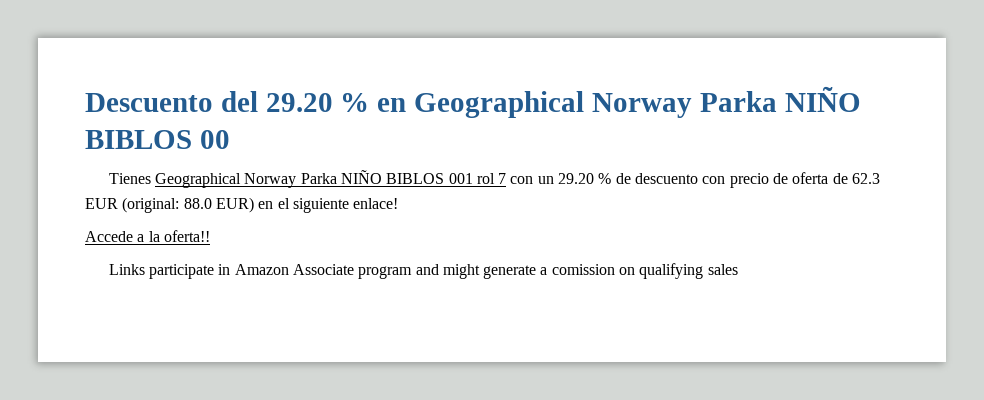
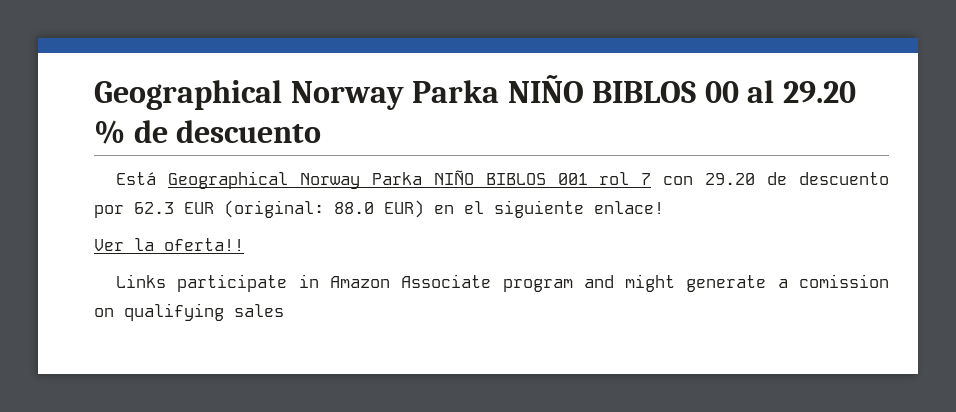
[85,91,407,112] Descuento del 29.20 % en -> (94, 95) none
[108,173,151,184] // Tienes -> [747,80,856,103] [94,120,322,144] [116,172,157,185] al 29.20 % de descuento // Está
[537,172,848,188] un 29.20 % de descuento con precio de oferta de -> [705,172,889,185] [94,205,124,218] 29.20 de descuento por
[85,231,145,242] Accede a -> [94,239,124,251] Ver

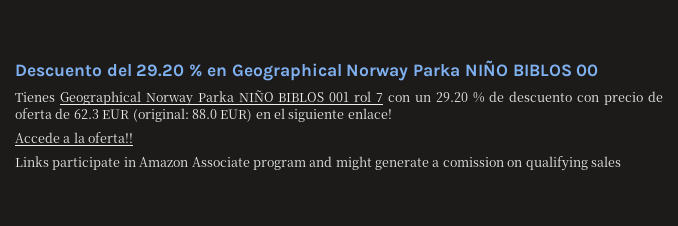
(94, 95) none -> [15,64,227,77] Descuento del 29.20 % en
[747,80,856,103] [94,120,322,144] [116,172,157,185] al 29.20 % de descuento // Está -> [15,92,55,102] // Tienes
[705,172,889,185] [94,205,124,218] 29.20 de descuento por -> [414,91,663,105] [15,108,71,119] un 29.20 % de descuento con precio de oferta de
[94,239,124,251] Ver -> [15,132,71,143] Accede a

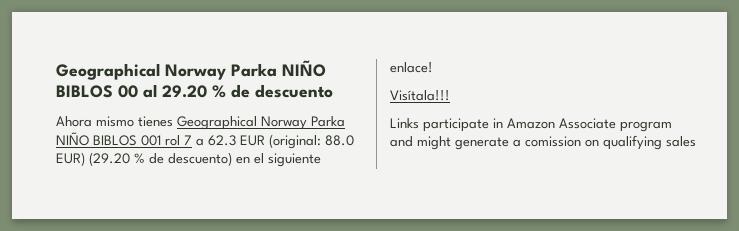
[15,64,227,77] Descuento del 29.20 % en -> (56, 71) none
[15,92,55,102] // Tienes -> [143,84,333,98] [56,116,173,127] al 29.20 % de descuento // Ahora mismo tienes
[387,91,663,105] [15,108,71,119] con un 29.20 % de descuento con precio de oferta de -> [196,138,204,146] a
(253, 115) none -> [89,152,232,166] (29.20 % de descuento)
[15,132,134,143] Accede a la oferta!! -> [390,90,450,101] Visítala!!!

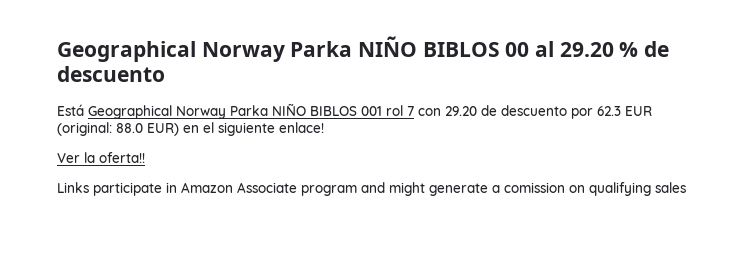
[56,116,173,127] Ahora mismo tienes -> [57,104,84,116] Está
[196,138,204,146] a -> [418,105,593,119] con 29.20 de descuento por
[89,152,232,166] (29.20 % de descuento) -> (179, 129) none
[390,90,450,101] Visítala!!! -> [57,152,145,163] Ver la oferta!!

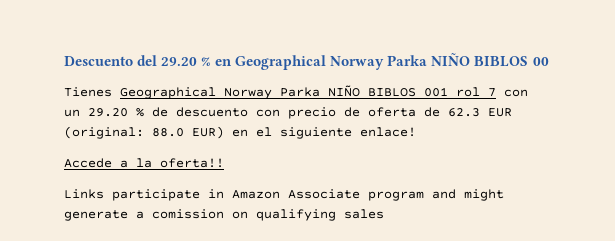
(57, 51) none -> [64,55,233,66] Descuento del 29.20 % en
[535,41,670,57] [57,66,165,82] [57,104,84,116] al 29.20 % de descuento // Está -> [64,87,112,97] // Tienes
[445,105,593,119] 29.20 de descuento por -> [64,107,440,119] un 29.20 % de descuento con precio de oferta de
[57,153,80,163] Ver -> [64,158,128,168] Accede a

